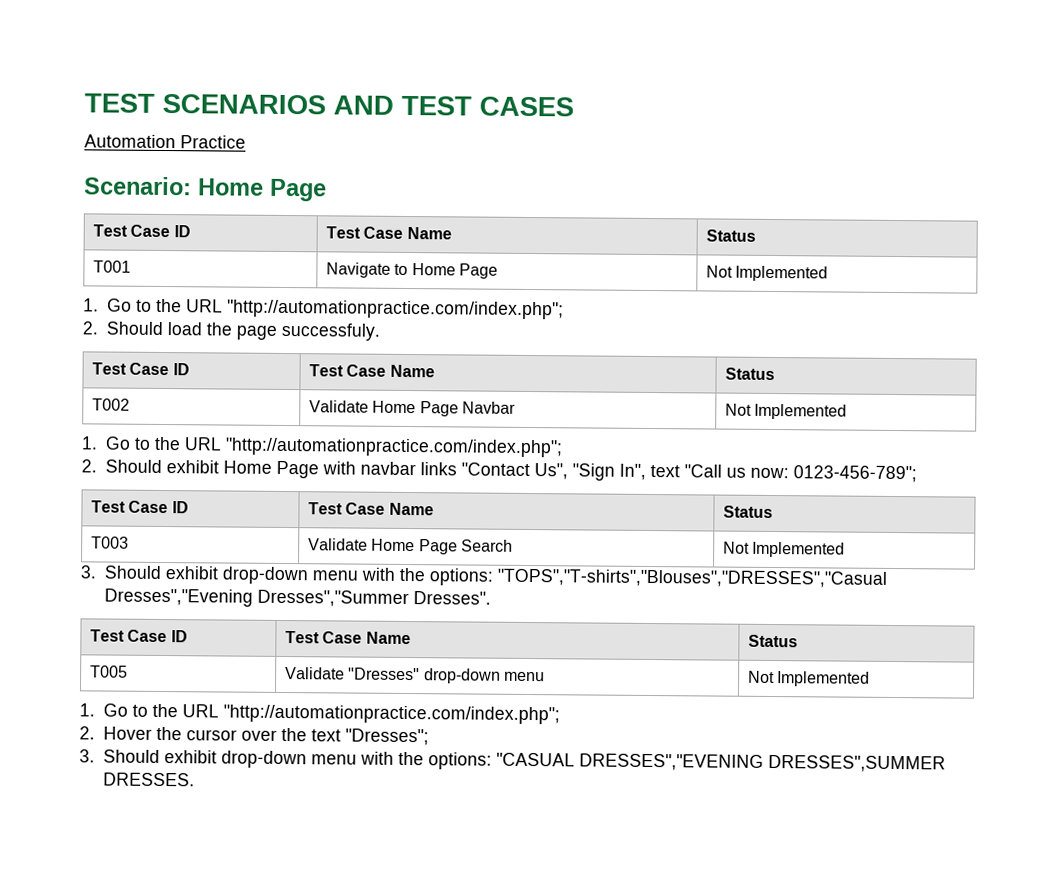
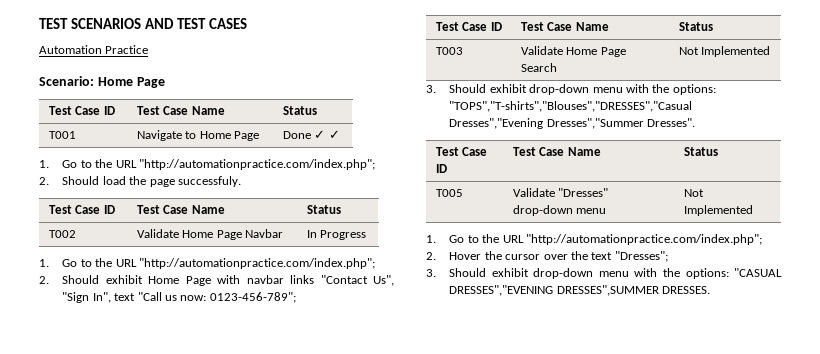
[705,265,829,282] Not Implemented -> [282,130,340,139] Done ✓ ✓
[724,403,848,420] Not Implemented -> [306,230,367,240] In Progress

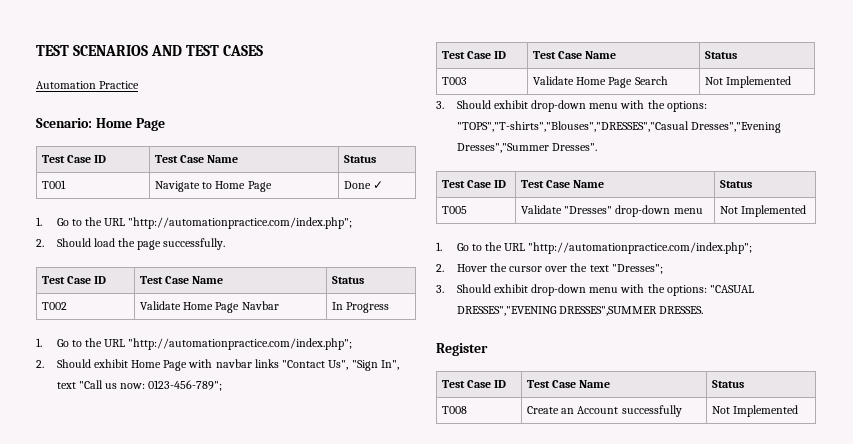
[328,130,340,139] ✓ -> (384, 185) none
[177,176,241,187] successfuly. -> [163,238,226,250] successfully.
(711, 290) none -> [436,343,488,356] [441,380,507,388] [526,380,611,388] [711,380,744,388] [441,406,467,414] [526,405,682,417] [711,405,799,417] // Register // Test Case ID | Test Case Name | Status // T008 | Create an Account successfully | Not Implemented

